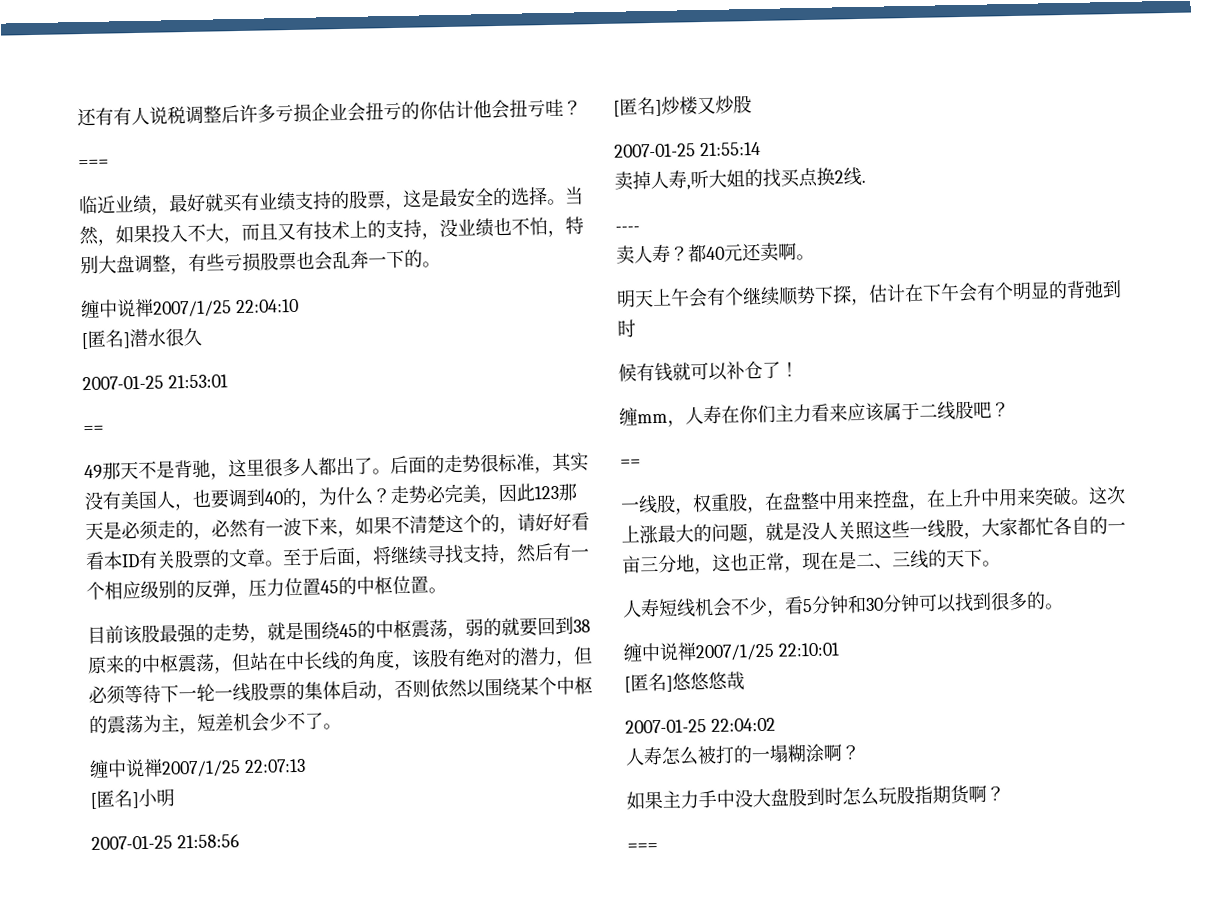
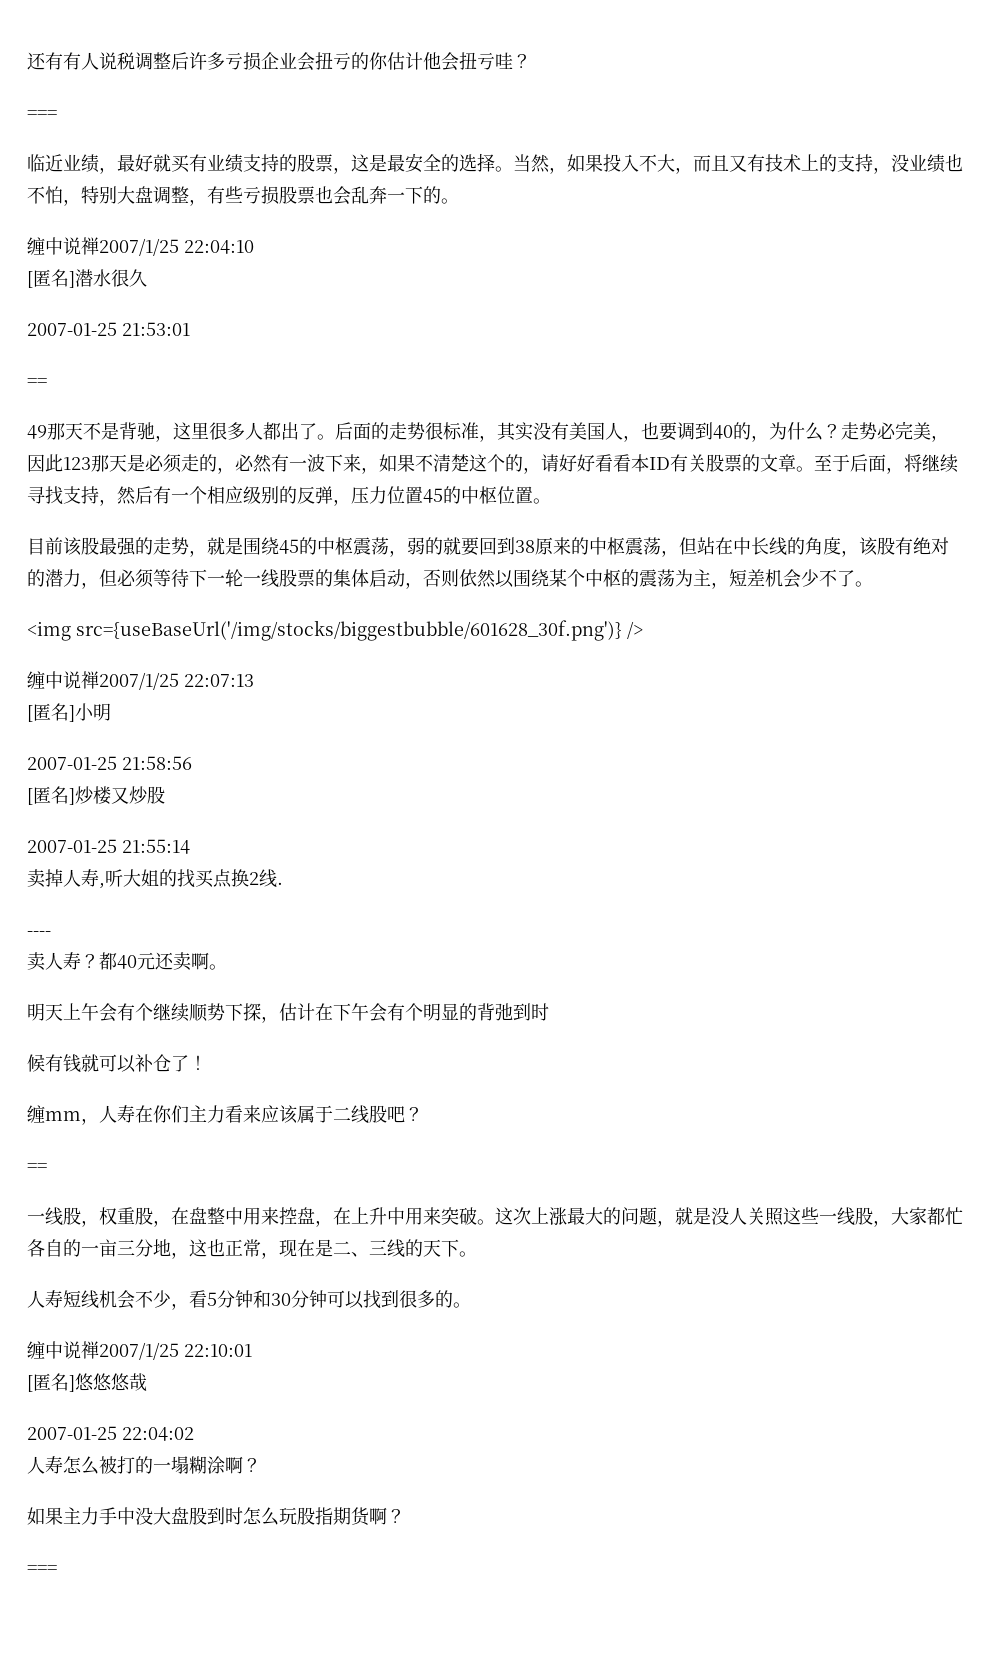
(342, 726) none -> [27,620,643,641] // <img src={useBaseUrl('/img/stocks/biggestbubble/601628_30f.png')} />

